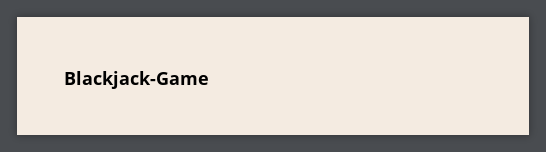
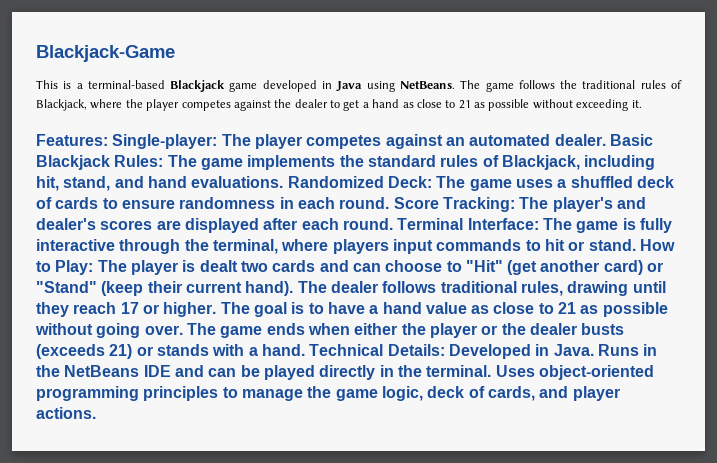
(209, 80) none -> [36,80,682,92] [36,99,642,111] [36,134,653,149] [36,155,656,170] [36,176,674,191] [36,197,646,212] [36,218,672,233] [36,239,675,254] [36,260,664,275] [36,281,666,296] [36,302,668,317] [35,323,625,338] [36,344,658,359] [36,365,654,380] [36,386,620,401] [36,407,96,419] // This is a terminal-based Blackjack game developed in Java using NetBeans. The game follows the traditional rules of Blackjack, where the player competes against the dealer to get a hand as close to 21 as possible without exceeding it. // Features: Single-player: The player competes against an automated dealer. Basic Blackjack Rules: The game implements the standard rules of Blackjack, including hit, stand, and hand evaluations. Randomized Deck: The game uses a shuffled deck of cards to ensure randomness in each round. Score Tracking: The player's and dealer's scores are displayed after each round. Terminal Interface: The game is fully interactive through the terminal, where players input commands to hit or stand. How to Play: The player is dealt two cards and can choose to "Hit" (get another card) or "Stand" (keep their current hand). The dealer follows traditional rules, drawing until they reach 17 or higher. The goal is to have a hand value as close to 21 as possible without going over. The game ends when either the player or the dealer busts (exceeds 21) or stands with a hand. Technical Details: Developed in Java. Runs in the NetBeans IDE and can be played directly in the terminal. Uses object-oriented programming principles to manage the game logic, deck of cards, and player actions.

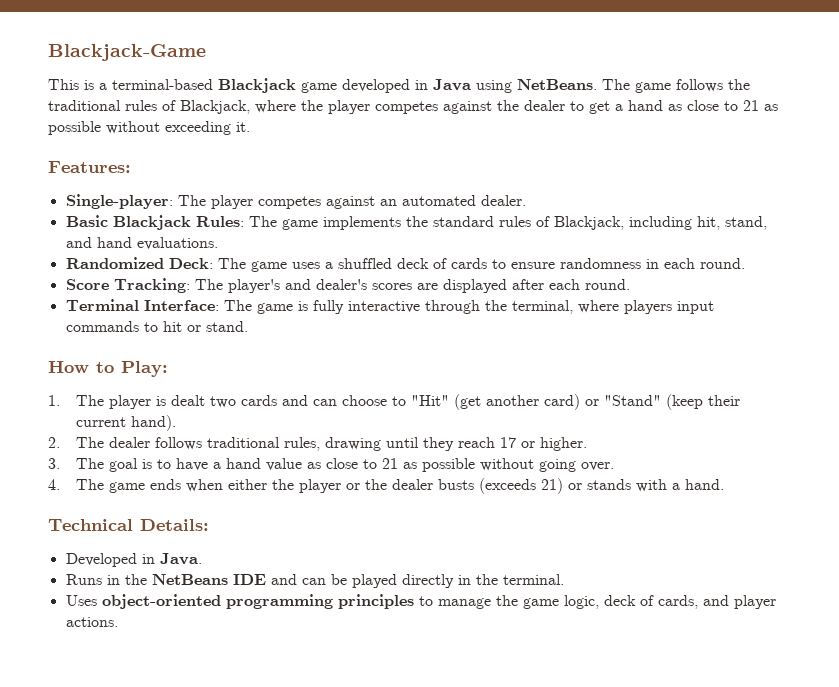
(108, 140) none -> (131, 167) //
(606, 140) none -> (526, 200) //
(284, 182) none -> (218, 243) //
(390, 203) none -> (745, 263) //
(393, 224) none -> (630, 284) //
(636, 245) none -> (248, 326) //
(94, 267) none -> [48,395,60,406] // 1.
(294, 288) none -> [48,437,60,448] // 2.
(217, 309) none -> [48,458,60,469] // 3.
(183, 330) none -> [48,479,60,490] // 4.
(305, 350) none -> (724, 484) //
(445, 350) none -> (209, 525) //
(594, 350) none -> (202, 559) //
(492, 371) none -> (564, 579) //

